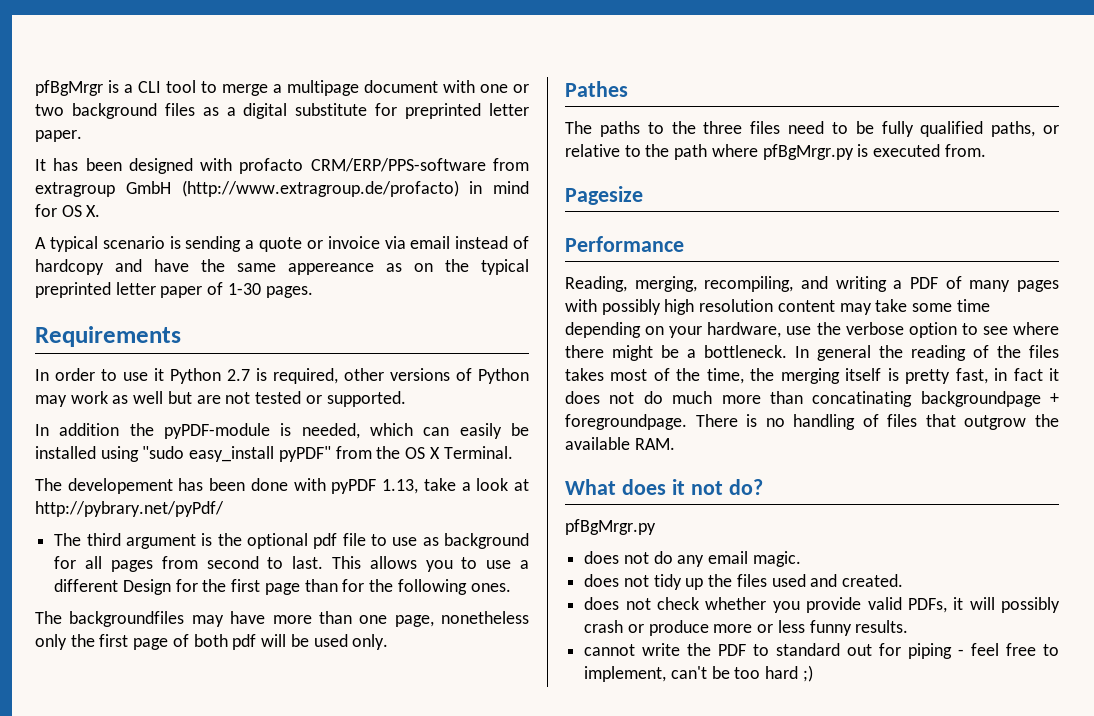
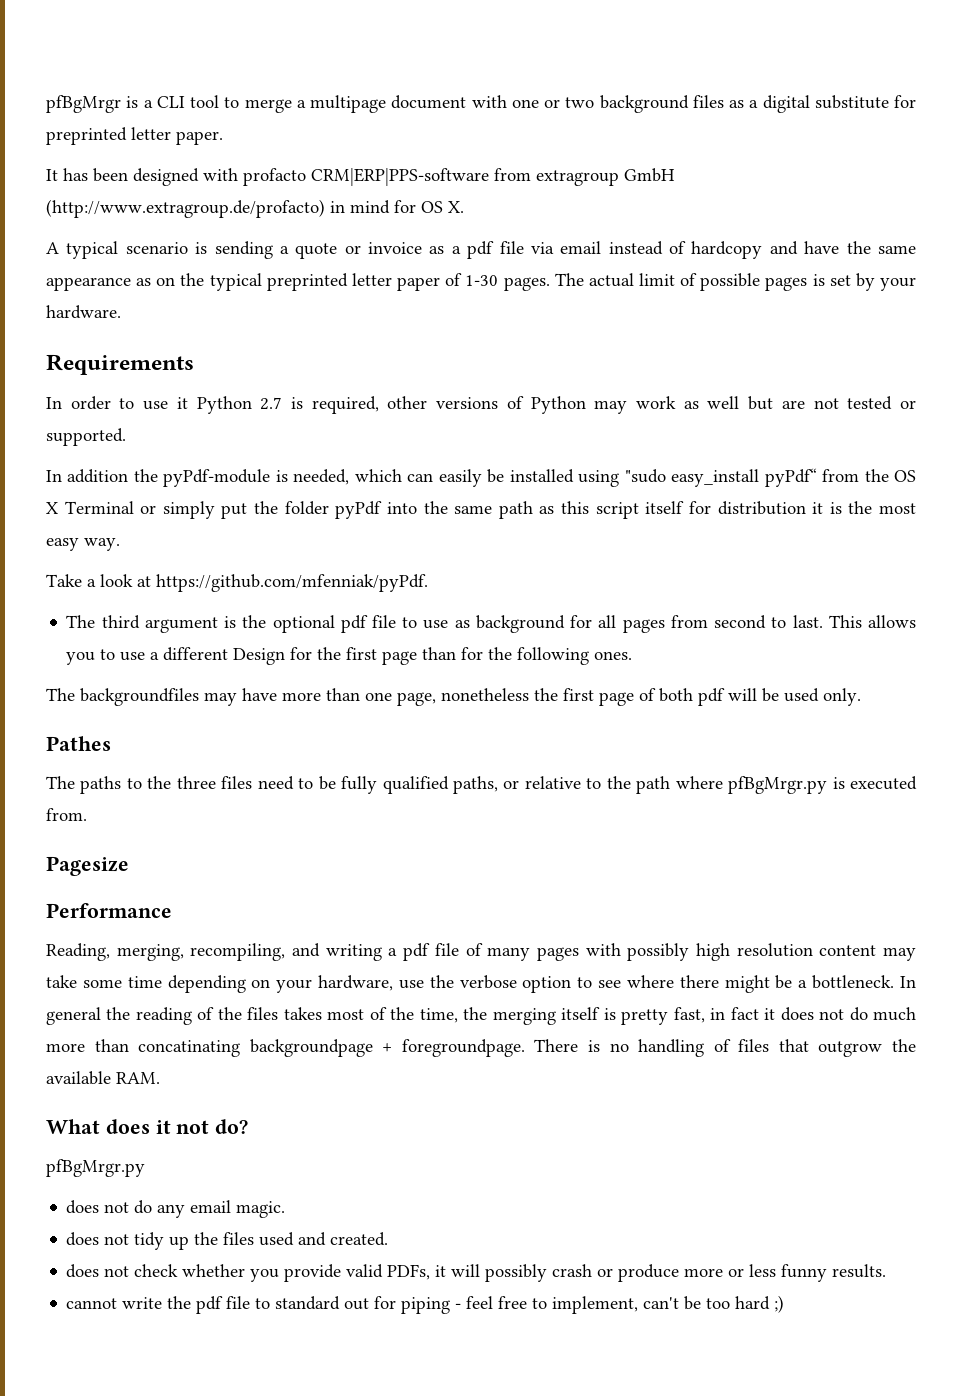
[310,158,486,172] CRM/ERP/PPS-software -> [311,168,489,186] CRM|ERP|PPS-software
(380, 242) none -> [429,241,524,259] as a pdf file
[288,263,374,275] appereance -> [46,277,131,291] appearance
(313, 292) none -> [554,273,916,291] [46,305,121,319] The actual limit of possible pages is set by your hardware.
[164,423,270,439] pyPDF-module -> [163,469,271,487] pyPdf-module
[278,446,331,462] pyPDF" -> [764,468,817,487] pyPdf“
[443,446,513,459] [35,478,456,494] Terminal. // The developement has been done with pyPDF 1.13, take -> [64,501,916,519] [46,538,120,551] [46,574,82,587] Terminal or simply put the folder pyPdf into the same path as this script itself for distribution it is the most easy way. // Take
[35,501,224,517] http://pybrary.net/pyPdf/ -> [156,574,428,592] https://github.com/mfenniak/pyPdf.
[35,634,67,650] only -> (529, 694) none
[910,277,938,289] PDF -> [403,943,459,961] pdf file
[718,644,747,656] PDF -> [196,1296,251,1314] pdf file

